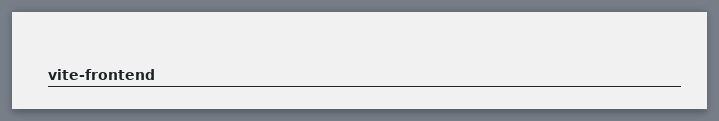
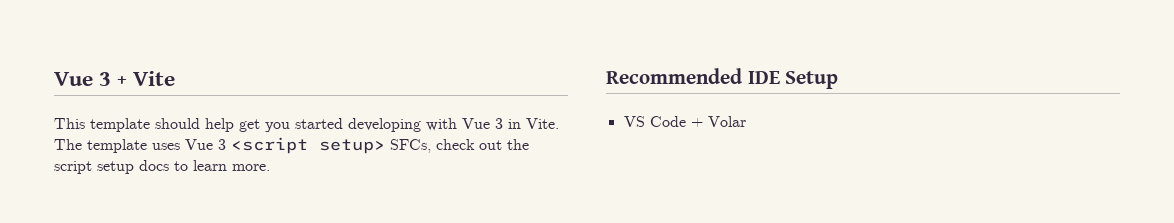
[48,69,155,80] vite-frontend -> [54,71,176,86] [54,118,559,132] [54,137,529,154] [54,160,270,174] [606,68,839,89] [623,116,746,127] Vue 3 + Vite // This template should help get you started developing with Vue 3 in Vite. The template uses Vue 3 <script setup> SFCs, check out the script setup docs to learn more. // Recommended IDE Setup // VS Code + Volar

